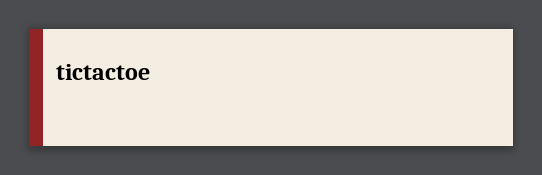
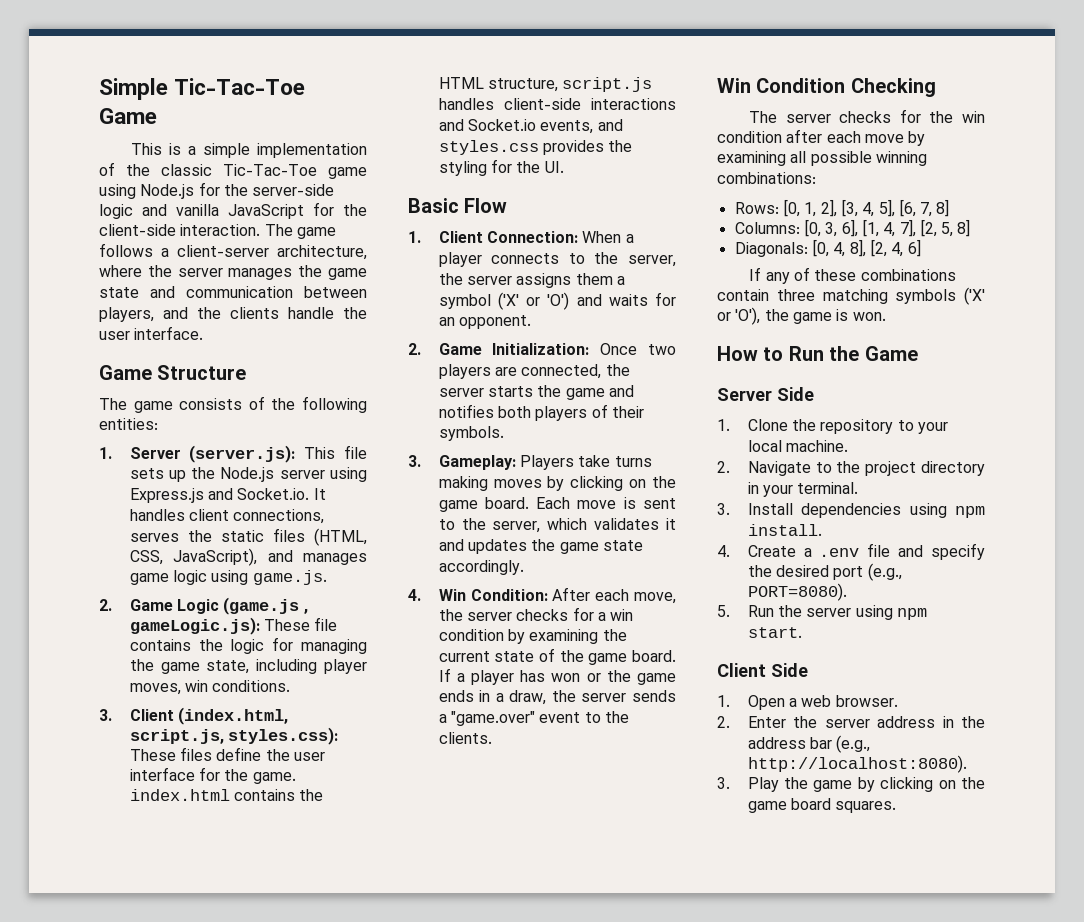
[56,64,150,80] tictactoe -> [99,78,306,100] [99,108,157,124] [131,143,367,158] [99,162,367,179] [99,182,335,199] [99,202,367,219] [99,224,336,239] [99,243,367,260] [99,265,367,280] [99,286,367,298] [99,307,367,322] [99,326,204,340] [99,365,247,380] [99,396,367,413] [99,418,158,430] [99,445,368,463] [129,467,367,482] [129,488,326,503] [129,509,325,524] [129,528,367,546] [129,548,367,566] [129,570,327,585] [99,597,308,615] [129,617,338,635] [129,637,367,654] [129,659,367,674] [129,680,291,695] [99,707,289,725] [129,727,339,745] [129,747,325,761] [129,767,296,784] [129,789,324,801] [438,77,653,92] [438,98,676,110] [438,119,623,134] [438,140,633,155] [438,159,564,176] [408,198,508,213] [408,231,634,243] [438,252,676,267] [438,273,625,288] [438,292,676,310] [438,315,532,329] [408,343,676,355] [438,364,630,379] [438,385,634,400] [438,404,644,421] [438,426,504,441] [408,455,652,470] [438,476,676,491] [438,497,676,512] [438,518,676,533] [438,539,643,554] [438,560,524,575] [408,587,676,604] [438,607,634,621] [438,629,627,644] [438,648,676,665] [438,668,676,685] [438,690,676,705] [438,711,629,726] [438,732,492,744] [717,78,936,97] [749,109,985,123] [717,129,926,146] [717,151,927,166] [717,172,816,184] [734,199,950,217] [734,219,971,237] [734,239,921,257] [749,267,956,284] [717,287,985,305] [717,307,886,325] [717,346,918,361] [717,387,814,401] [717,419,948,434] [747,440,849,452] [717,461,985,476] [747,482,859,497] [717,503,985,518] [747,524,822,536] [717,543,985,560] [747,563,902,581] [747,583,847,601] [717,605,927,620] [747,627,802,638] [717,663,808,677] [717,695,898,710] [717,716,985,728] [747,735,871,753] [747,755,967,773] [717,777,985,792] [747,798,897,813] Simple Tic-Tac-Toe Game // This is a simple implementation of the classic Tic-Tac-Toe game using Node.js for the server-side logic and vanilla JavaScript for the client-side interaction. The game follows a client-server architecture, where the server manages the game state and communication between players, and the clients handle the user interface. // Game Structure // The game consists of the following entities: // 1. Server (server.js): This file sets up the Node.js server using Express.js and Socket.io. It handles client connections, serves the static files (HTML, CSS, JavaScript), and manages game logic using game.js. // 2. Game Logic (game.js , gameLogic.js): These file contains the logic for managing the game state, including player moves, win conditions. // 3. Client (index.html, script.js, styles.css): These files define the user interface for the game. index.html contains the HTML structure, script.js handles client-side interactions and Socket.io events, and styles.css provides the styling for the UI. // Basic Flow // 1. Client Connection: When a player connects to the server, the server assigns them a symbol ('X' or 'O') and waits for an opponent. // 2. Game Initialization: Once two players are connected, the server starts the game and notifies both players of their symbols. // 3. Gameplay: Players take turns making moves by clicking on the game board. Each move is sent to the server, which validates it and updates the game state accordingly. // 4. Win Condition: After each move, the server checks for a win condition by examining the current state of the game board. If a player has won or the game ends in a draw, the server sends a "game.over" event to the clients. // Win Condition Checking // The server checks for the win condition after each move by examining all possible winning combinations: // Rows: [0, 1, 2], [3, 4, 5], [6, 7, 8] // Columns: [0, 3, 6], [1, 4, 7], [2, 5, 8] // Diagonals: [0, 4, 8], [2, 4, 6] // If any of these combinations contain three matching symbols ('X' or 'O'), the game is won. // How to Run the Game // Server Side // 1. Clone the repository to your local machine. // 2. Navigate to the project directory in your terminal. // 3. Install dependencies using npm install. // 4. Create a .env file and specify the desired port (e.g., PORT=8080). // 5. Run the server using npm start. // Client Side // 1. Open a web browser. // 2. Enter the server address in the address bar (e.g., http://localhost:8080). // 3. Play the game by clicking on the game board squares.

